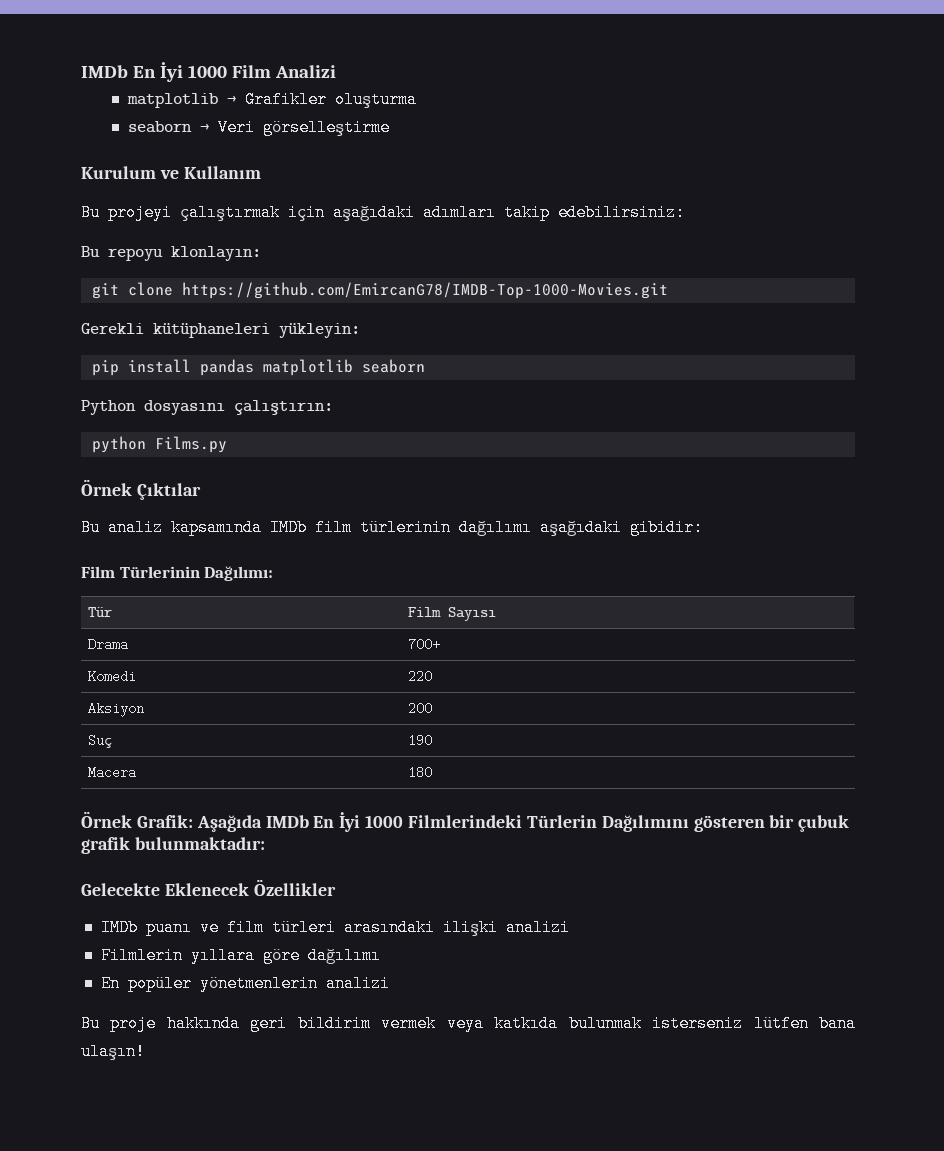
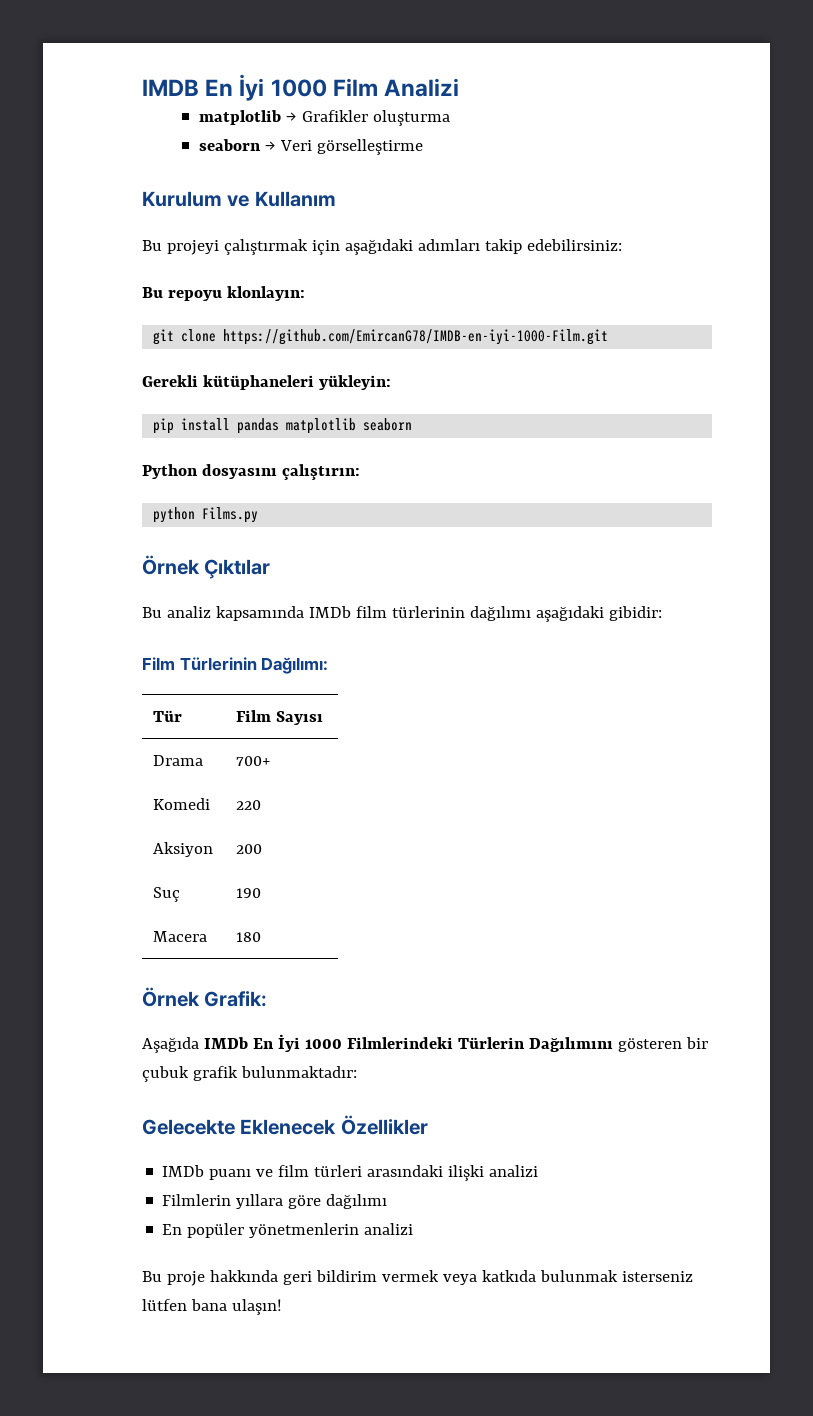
[81,65,128,78] IMDb -> [142,79,199,96] IMDB
[181,282,668,299] https://github.com/EmircanG78/IMDB-Top-1000-Movies.git -> [223,329,609,345] https://github.com/EmircanG78/IMDB-en-iyi-1000-Film.git
(193, 821) none -> (268, 999) //

